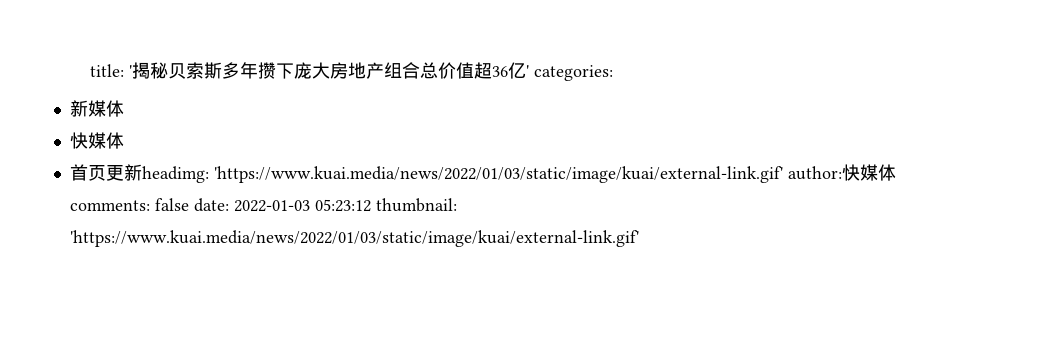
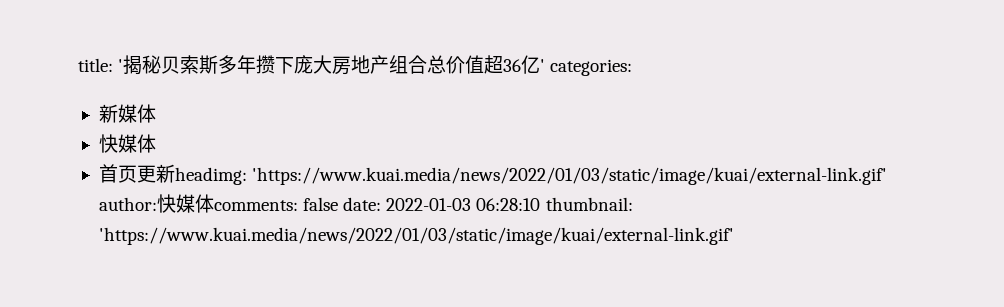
[314,199,371,212] 05:23:12 -> [476,198,541,211] 06:28:10

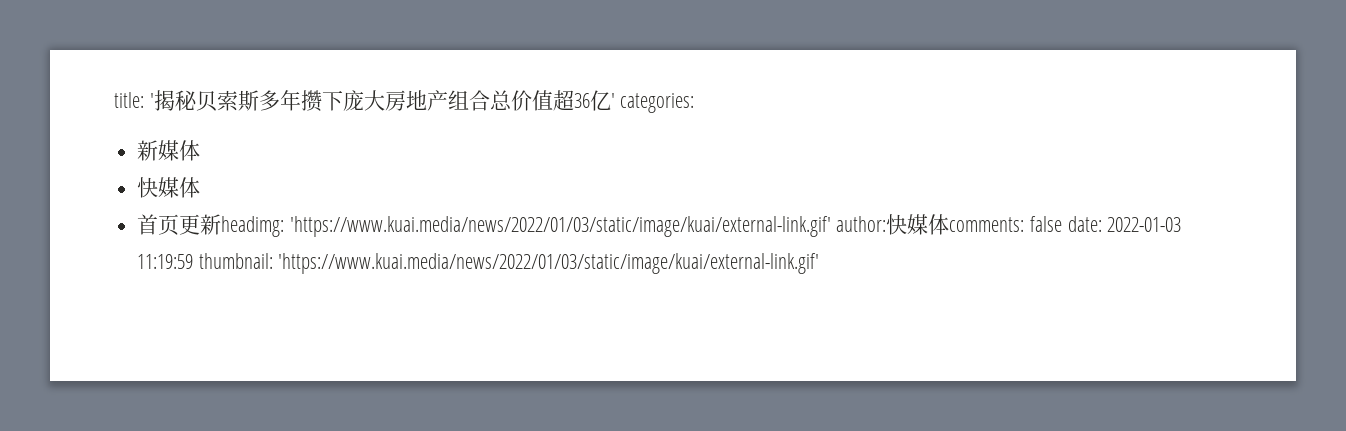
[476,198,541,211] 06:28:10 -> [137,254,194,269] 11:19:59

